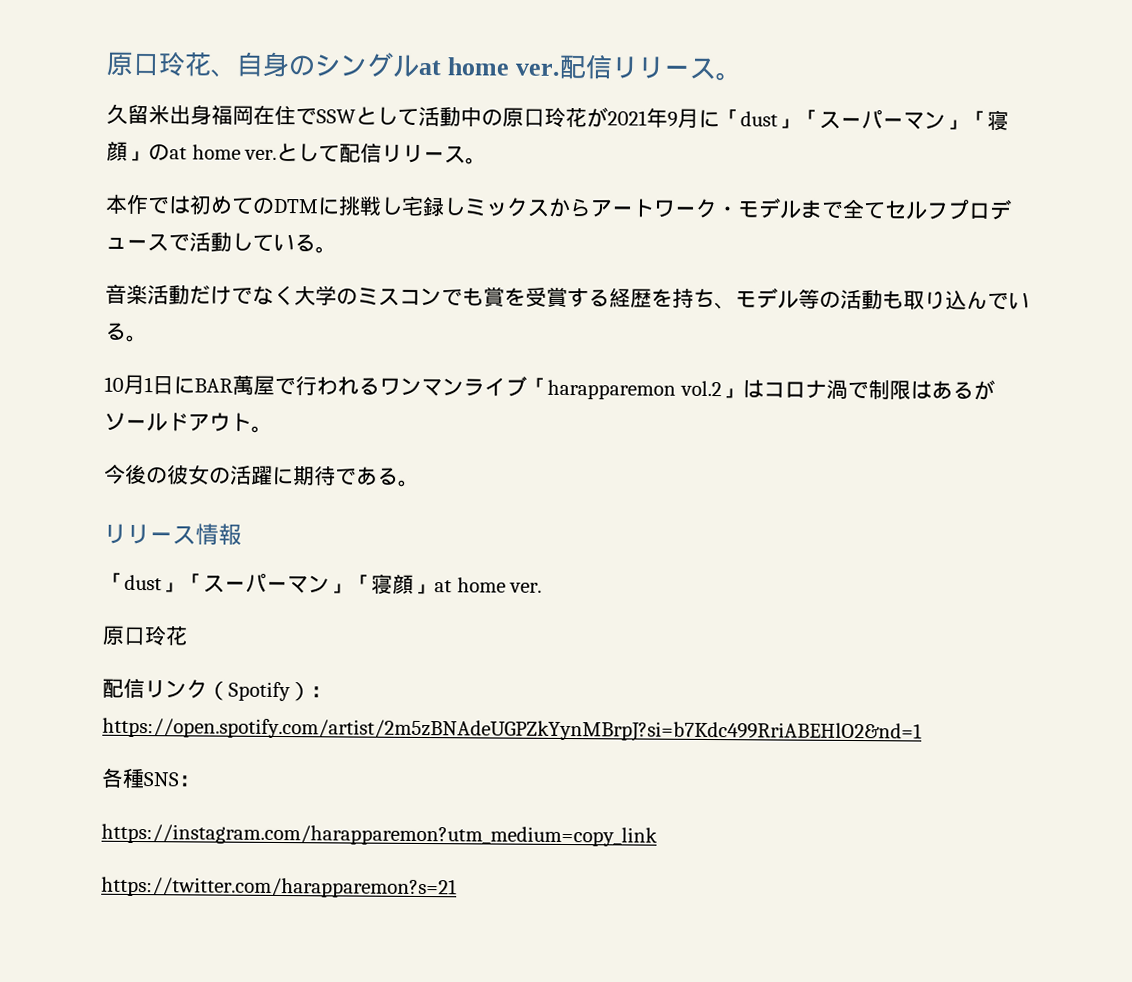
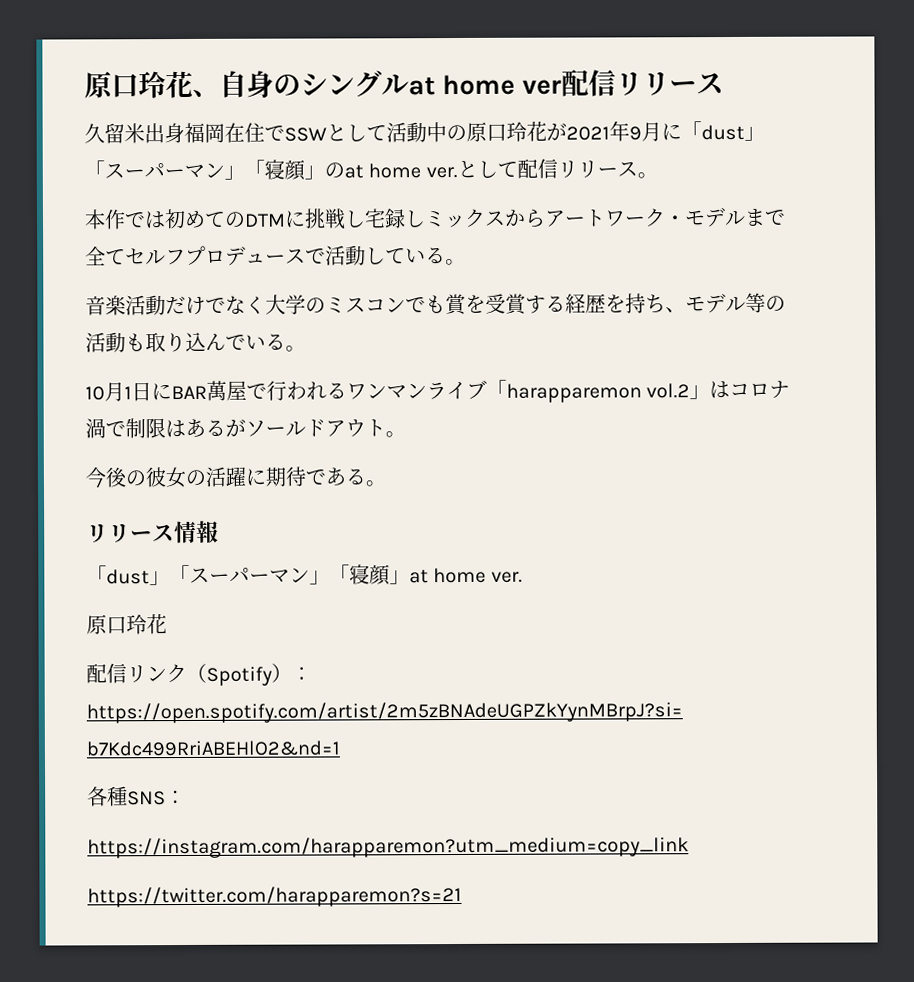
[515,54,743,81] ver.配信リリース。 -> [521,69,724,97] ver配信リリース

